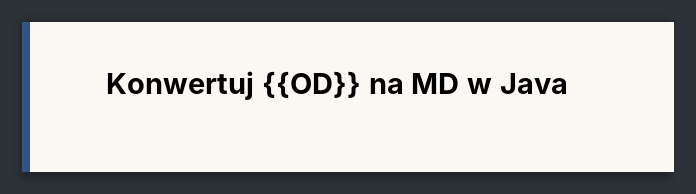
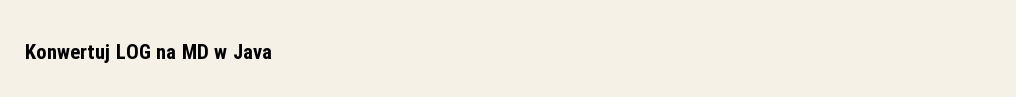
[261,71,361,98] {{OD}} -> [115,44,151,59] LOG

